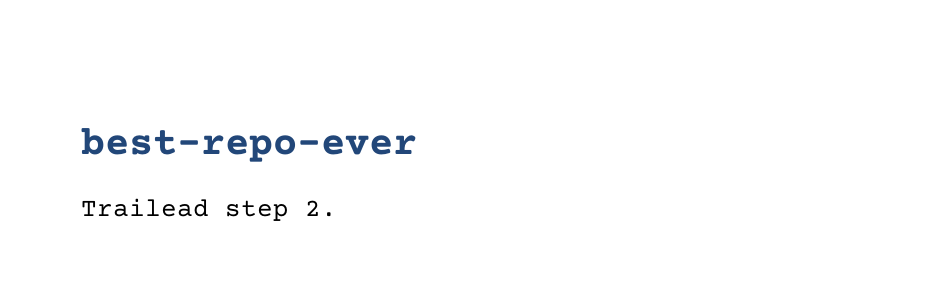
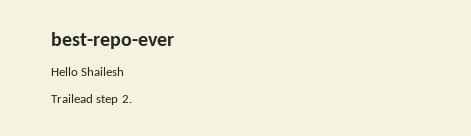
(417, 145) none -> [51,67,125,76] // Hello Shailesh

